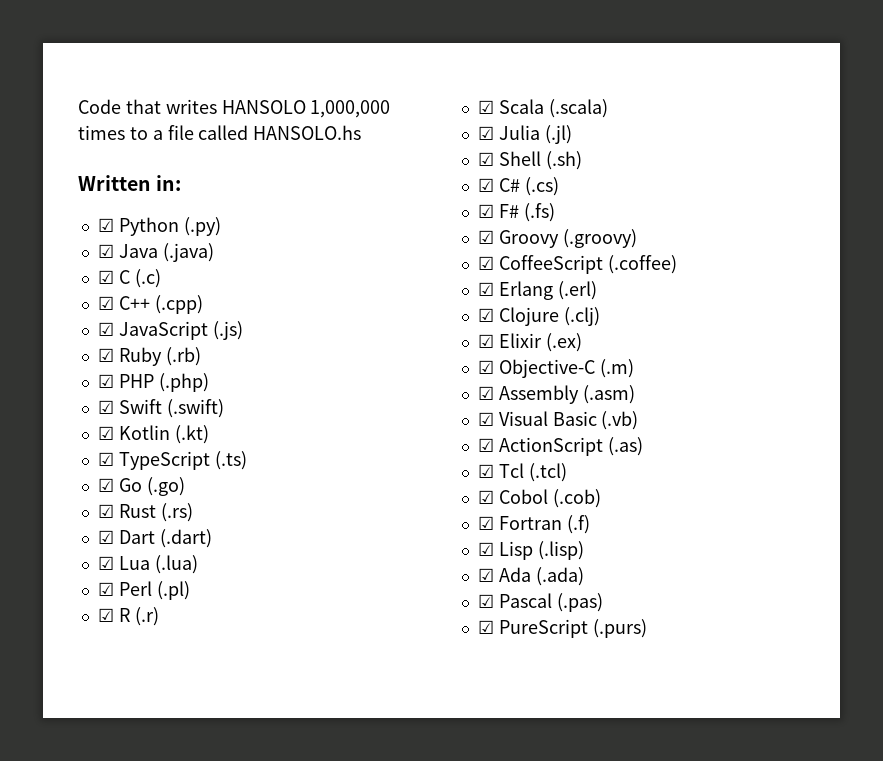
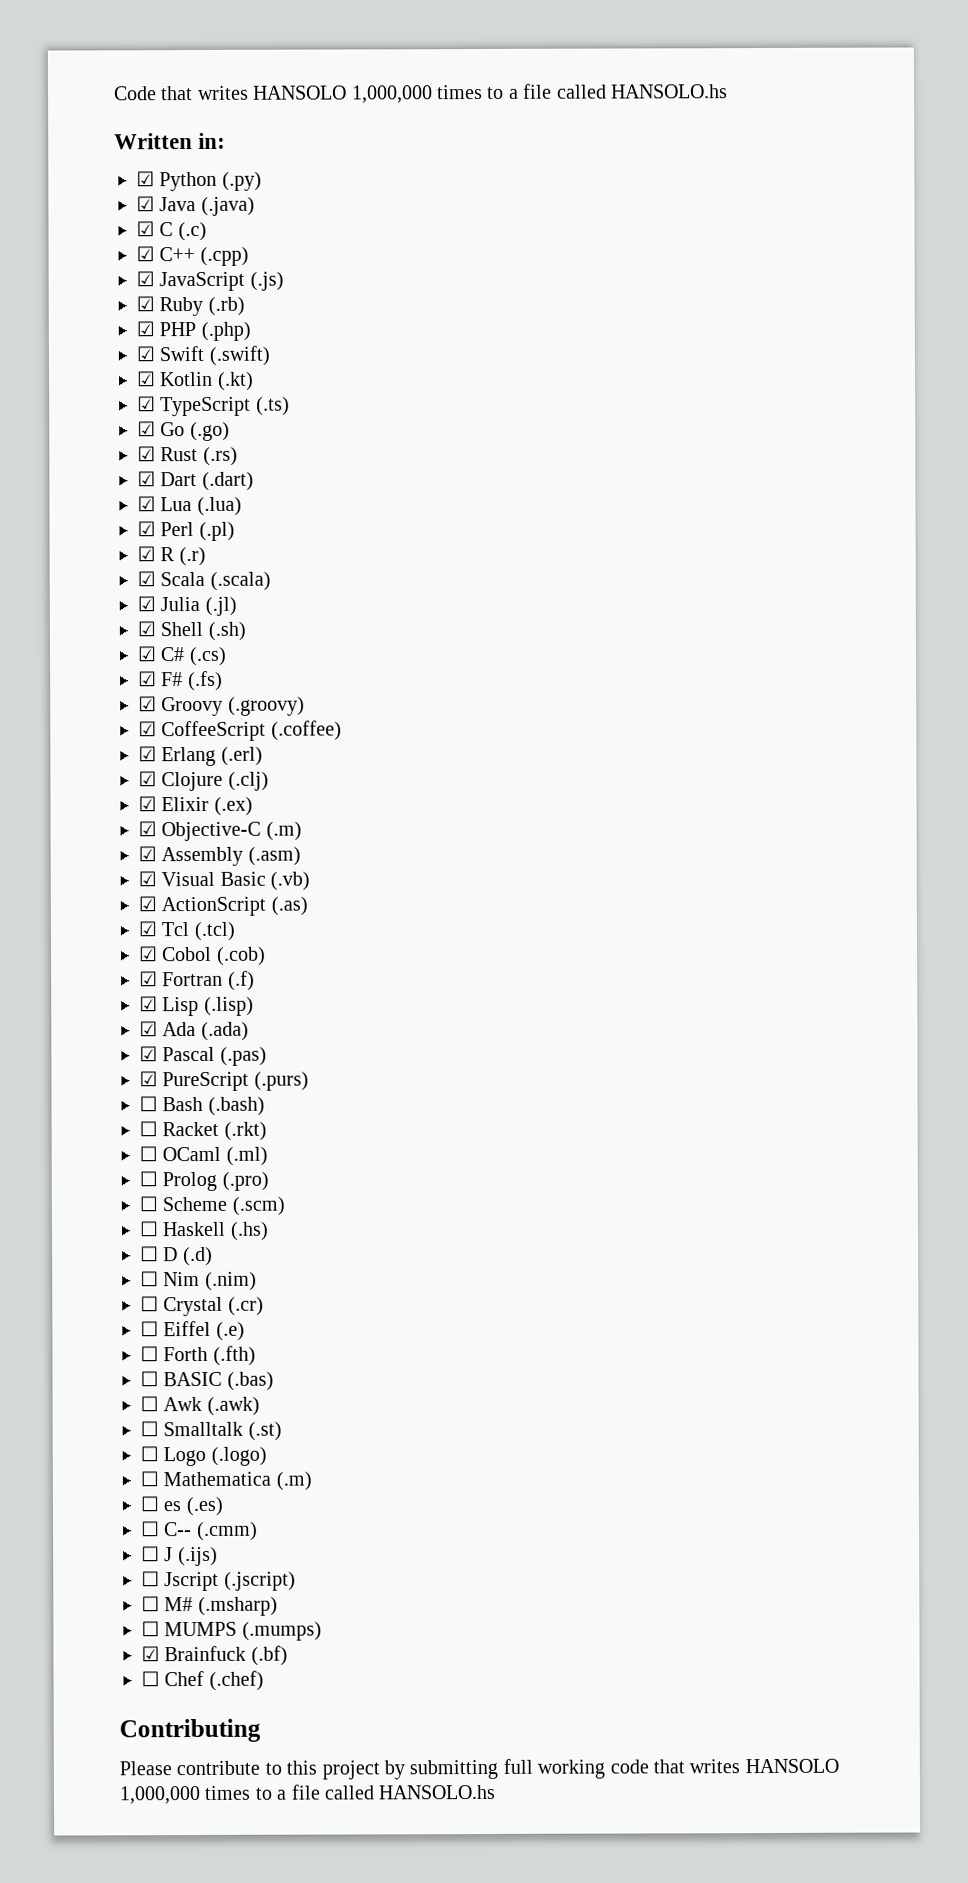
(647, 628) none -> [139,1096,265,1116] [139,1121,267,1141] [139,1146,268,1166] [139,1171,269,1192] [139,1196,285,1216] [139,1221,269,1241] [140,1246,213,1267] [140,1271,257,1291] [140,1296,264,1317] [140,1320,245,1341] [140,1345,256,1366] [140,1371,274,1391] [140,1396,260,1416] [140,1421,282,1441] [140,1446,267,1467] [140,1471,312,1491] [140,1496,224,1517] [141,1521,258,1542] [141,1546,218,1567] [141,1571,296,1592] [141,1596,278,1617] [141,1621,322,1641] [141,1645,288,1666] [141,1670,264,1691] [119,1718,261,1743] [119,1758,839,1780] [119,1784,496,1805] // ☐ Bash (.bash) // ☐ Racket (.rkt) // ☐ OCaml (.ml) // ☐ Prolog (.pro) // ☐ Scheme (.scm) // ☐ Haskell (.hs) // ☐ D (.d) // ☐ Nim (.nim) // ☐ Crystal (.cr) // ☐ Eiffel (.e) // ☐ Forth (.fth) // ☐ BASIC (.bas) // ☐ Awk (.awk) // ☐ Smalltalk (.st) // ☐ Logo (.logo) // ☐ Mathematica (.m) // ☐ es (.es) // ☐ C-- (.cmm) // ☐ J (.ijs) // ☐ Jscript (.jscript) // ☐ M# (.msharp) // ☐ MUMPS (.mumps) // ☑ Brainfuck (.bf) // ☐ Chef (.chef) // Contributing // Please contribute to this project by submitting full working code that writes HANSOLO 1,000,000 times to a file called HANSOLO.hs

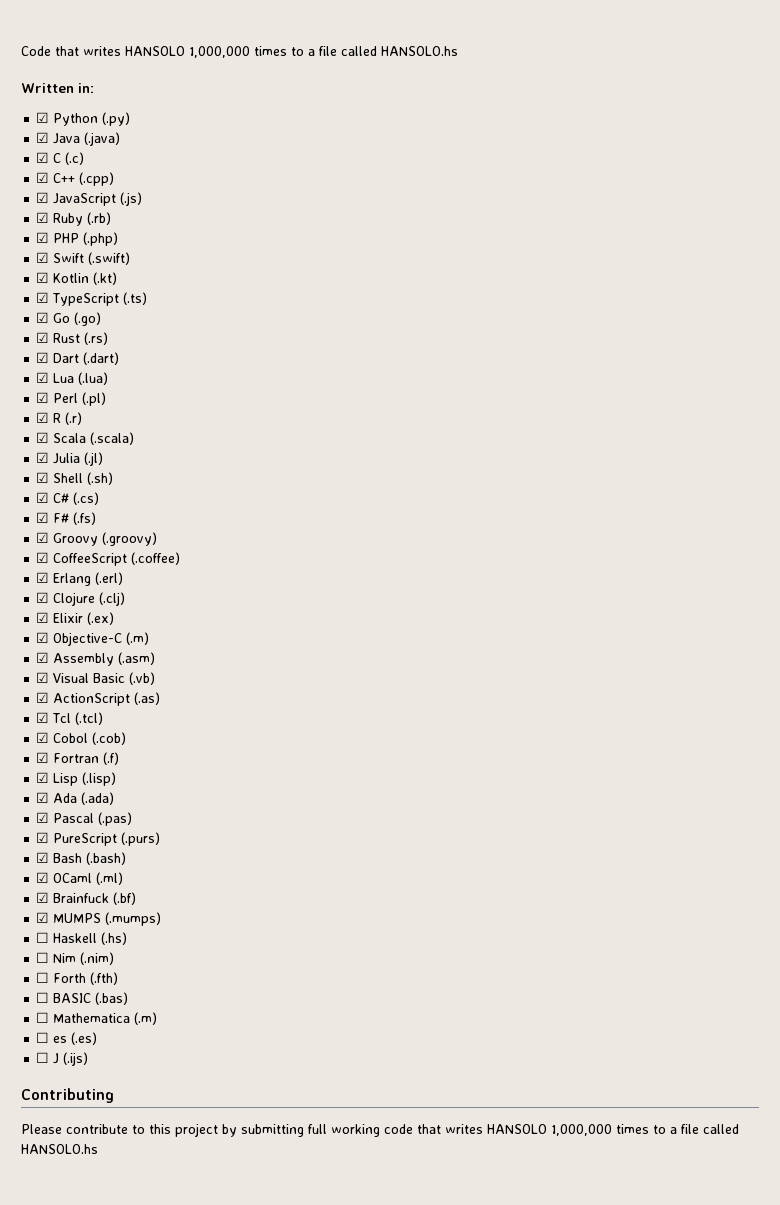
[139,1096,158,1112] ☐ -> [36,852,50,863] ☑
[139,1121,267,1141] [139,1146,268,1166] [139,1171,269,1192] [139,1196,285,1216] ☐ Racket (.rkt) // ☐ OCaml (.ml) // ☐ Prolog (.pro) // ☐ Scheme (.scm) -> [36,872,124,885] [36,892,137,905] [36,912,162,926] ☑ OCaml (.ml) // ☑ Brainfuck (.bf) // ☑ MUMPS (.mumps)
[140,1246,213,1267] // ☐ D (.d) -> (128, 938) none
[140,1296,264,1317] [140,1320,245,1341] // ☐ Crystal (.cr) // ☐ Eiffel (.e) -> (115, 958) none
[140,1396,260,1416] [140,1421,282,1441] [140,1446,267,1467] // ☐ Awk (.awk) // ☐ Smalltalk (.st) // ☐ Logo (.logo) -> (129, 998) none
[141,1521,258,1542] // ☐ C-- (.cmm) -> (98, 1038) none
[141,1571,296,1592] [141,1596,278,1617] [141,1621,322,1641] [141,1645,288,1666] [141,1670,264,1691] // ☐ Jscript (.jscript) // ☐ M# (.msharp) // ☐ MUMPS (.mumps) // ☑ Brainfuck (.bf) // ☐ Chef (.chef) -> (89, 1059) none

